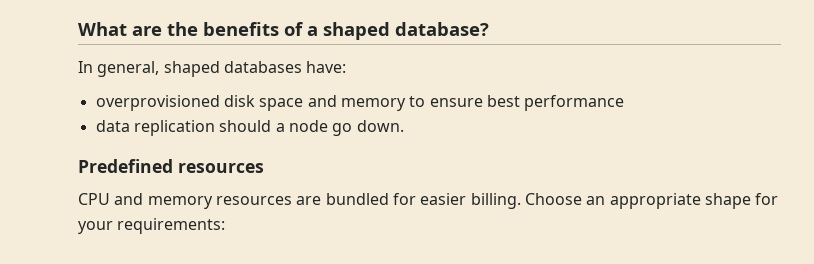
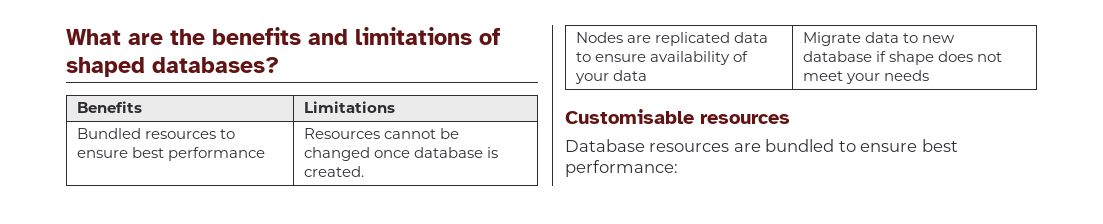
[284,22,489,40] [78,61,347,77] [95,95,625,111] [95,120,404,136] [78,159,264,173] [78,193,779,209] [78,218,226,234] of a shaped database? // In general, shaped databases have: // overprovisioned disk space and memory to ensure best performance // data replication should a node go down. // Predefined resources // CPU and memory resources are bundled for easier billing. Choose an appropriate shape for your requirements: -> [308,27,500,45] [66,57,279,77] [76,101,142,113] [303,101,395,113] [76,128,236,139] [76,147,266,161] [303,128,460,139] [303,147,499,161] [303,166,364,177] [575,32,769,46] [575,51,749,65] [574,70,647,84] [802,32,956,46] [802,51,1003,65] [802,70,930,84] [565,109,790,124] [565,139,958,152] [565,160,678,177] and limitations of shaped databases? // Benefits | Limitations // Bundled resources to ensure best performance | Resources cannot be changed once database is created. // Nodes are replicated data to ensure availability of your data | Migrate data to new database if shape does not meet your needs // Customisable resources // Database resources are bundled to ensure best performance:

